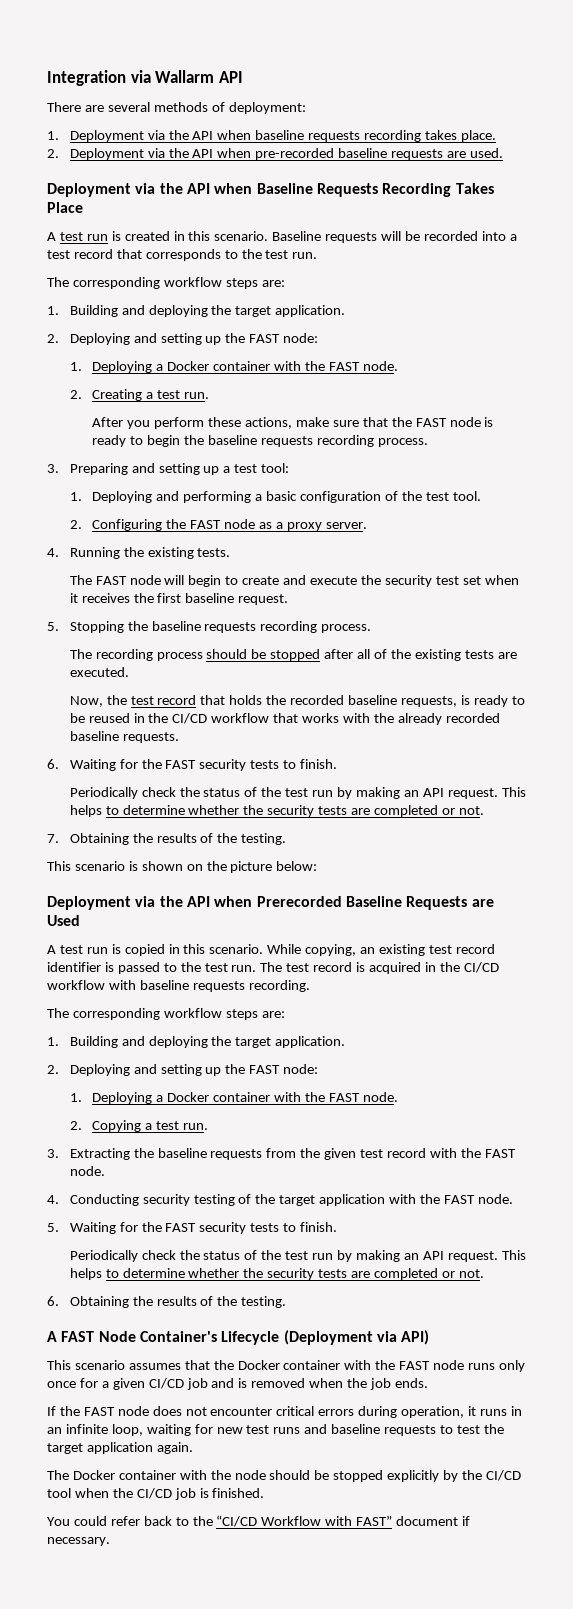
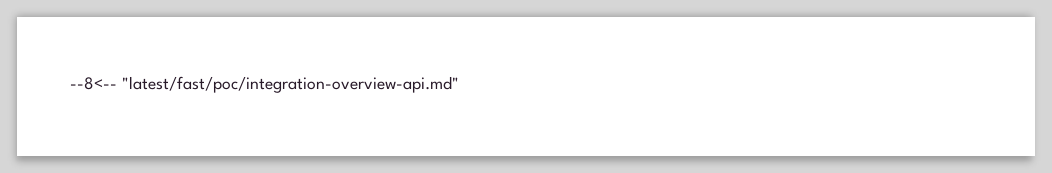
[47,70,243,86] [47,102,306,114] [47,130,496,142] [47,148,503,160] [47,183,494,197] [47,202,83,213] [47,231,517,243] [47,249,318,261] [47,277,285,289] [47,305,346,317] [47,333,319,345] [69,361,398,373] [69,389,210,401] [92,417,494,429] [92,435,428,447] [47,463,290,475] [69,491,481,503] [69,519,367,531] [47,547,231,559] [69,575,519,587] [69,593,289,605] [47,621,372,633] [69,649,517,661] [69,667,129,677] [69,695,525,707] [69,713,500,725] [69,731,179,743] [47,759,338,771] [69,787,526,799] [69,805,484,817] [47,833,287,845] [47,861,318,873] [47,896,494,910] [47,915,80,926] [47,944,495,956] [47,962,499,974] [47,980,310,992] [47,1008,285,1020] [47,1036,346,1048] [47,1064,319,1076] [69,1092,398,1104] [69,1120,209,1132] [47,1148,516,1160] [69,1166,105,1176] [47,1194,513,1206] [47,1222,338,1234] [69,1250,526,1262] [69,1268,484,1280] [47,1296,287,1308] [47,1330,430,1345] [47,1360,525,1372] [47,1378,428,1390] [47,1406,522,1418] [47,1424,504,1436] [47,1442,193,1454] [47,1470,521,1482] [47,1488,265,1500] [47,1515,471,1527] [47,1537,110,1546] Integration via Wallarm API // There are several methods of deployment: // 1. Deployment via the API when baseline requests recording takes place. // 2. Deployment via the API when pre-recorded baseline requests are used. // Deployment via the API when Baseline Requests Recording Takes Place // A test run is created in this scenario. Baseline requests will be recorded into a test record that corresponds to the test run. // The corresponding workflow steps are: // 1. Building and deploying the target application. // 2. Deploying and setting up the FAST node: // 1. Deploying a Docker container with the FAST node. // 2. Creating a test run. // After you perform these actions, make sure that the FAST node is ready to begin the baseline requests recording process. // 3. Preparing and setting up a test tool: // 1. Deploying and performing a basic configuration of the test tool. // 2. Configuring the FAST node as a proxy server. // 4. Running the existing tests. // The FAST node will begin to create and execute the security test set when it receives the first baseline request. // 5. Stopping the baseline requests recording process. // The recording process should be stopped after all of the existing tests are executed. // Now, the test record that holds the recorded baseline requests, is ready to be reused in the CI/CD workflow that works with the already recorded baseline requests. // 6. Waiting for the FAST security tests to finish. // Periodically check the status of the test run by making an API request. This helps to determine whether the security tests are completed or not. // 7. Obtaining the results of the testing. // This scenario is shown on the picture below: // Deployment via the API when Prerecorded Baseline Requests are Used // A test run is copied in this scenario. While copying, an existing test record identifier is passed to the test run. The test record is acquired in the CI/CD workflow with baseline requests recording. // The corresponding workflow steps are: // 1. Building and deploying the target application. // 2. Deploying and setting up the FAST node: // 1. Deploying a Docker container with the FAST node. // 2. Copying a test run. // 3. Extracting the baseline requests from the given test record with the FAST node. // 4. Conducting security testing of the target application with the FAST node. // 5. Waiting for the FAST security tests to finish. // Periodically check the status of the test run by making an API request. This helps to determine whether the security tests are completed or not. // 6. Obtaining the results of the testing. // A FAST Node Container's Lifecycle (Deployment via API) // This scenario assumes that the Docker container with the FAST node runs only once for a given CI/CD job and is removed when the job ends. // If the FAST node does not encounter critical errors during operation, it runs in an infinite loop, waiting for new test runs and baseline requests to test the target application again. // The Docker container with the node should be stopped explicitly by the CI/CD tool when the CI/CD job is finished. // You could refer back to the “CI/CD Workflow with FAST” document if necessary. -> [70,76,459,93] --8<-- "latest/fast/poc/integration-overview-api.md"

